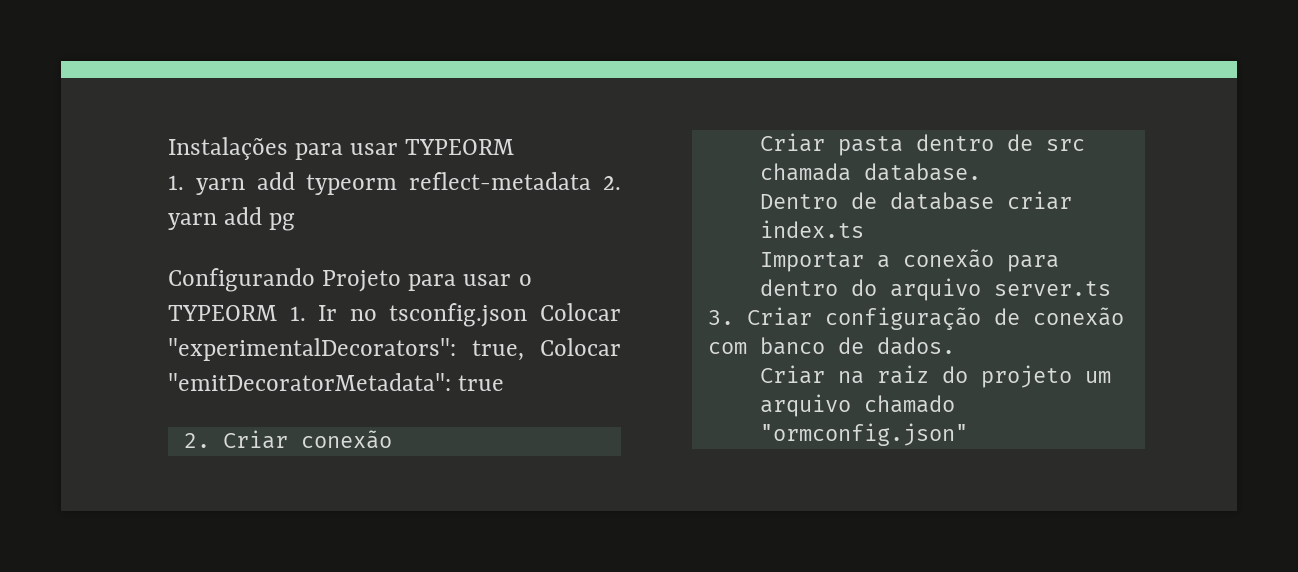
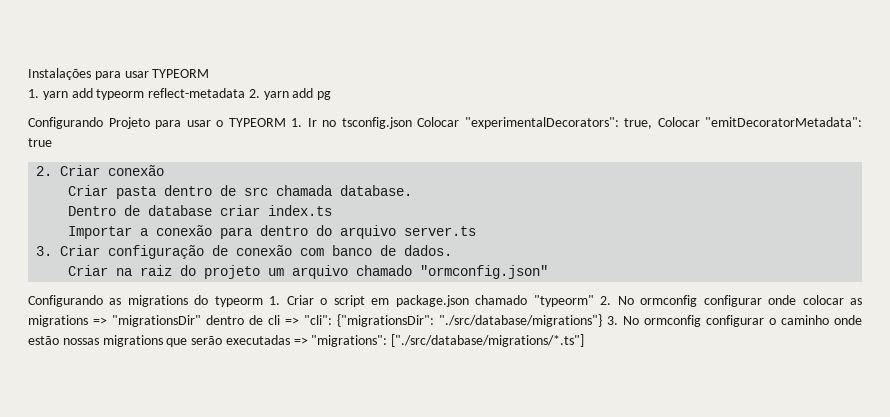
(968, 434) none -> [28,295,863,307] [28,314,862,327] [28,334,585,347] // Configurando as migrations do typeorm 1. Criar o script em package.json chamado "typeorm" 2. No ormconfig configurar onde colocar as migrations => "migrationsDir" dentro de cli => "cli": {"migrationsDir": "./src/database/migrations"} 3. No ormconfig configurar o caminho onde estão nossas migrations que serão executadas => "migrations": ["./src/database/migrations/*.ts"]

